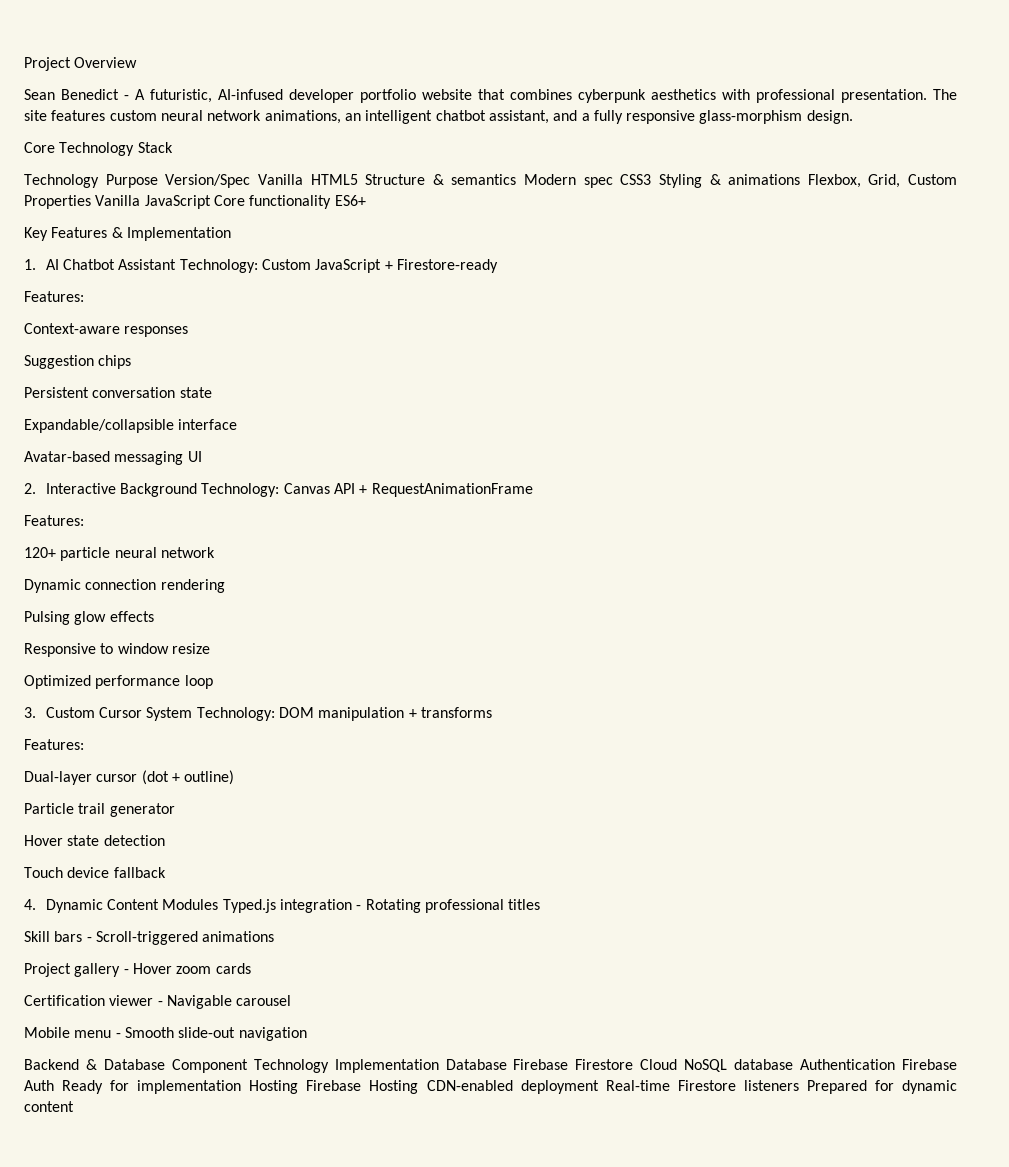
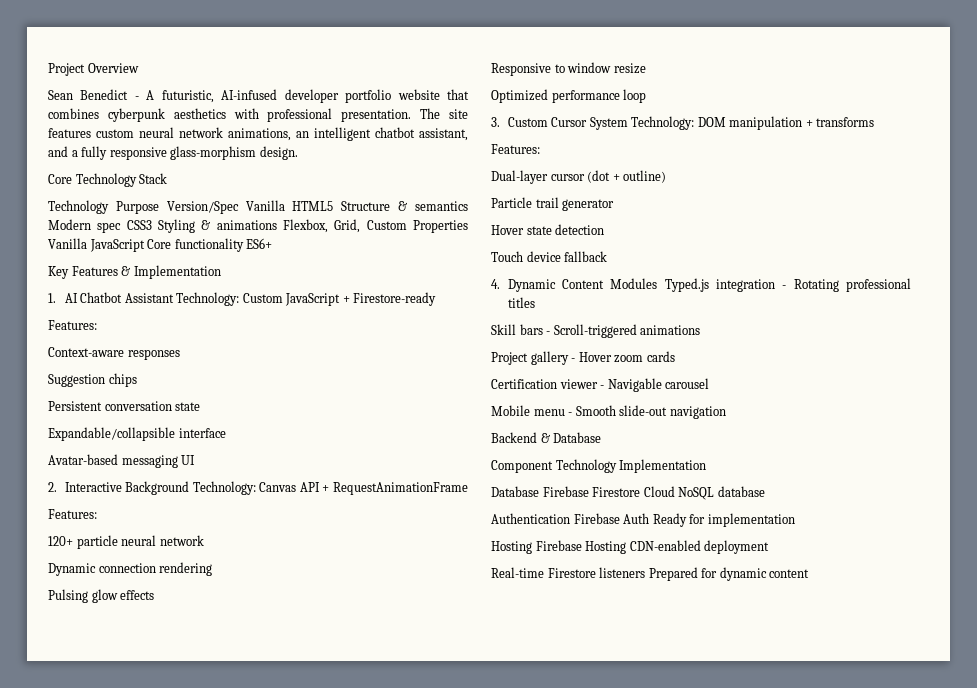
(165, 1064) none -> (602, 437) //
(439, 1066) none -> (707, 466) //
(794, 1064) none -> (765, 491) //
(242, 1087) none -> (795, 520) //
(599, 1087) none -> (770, 547) //

